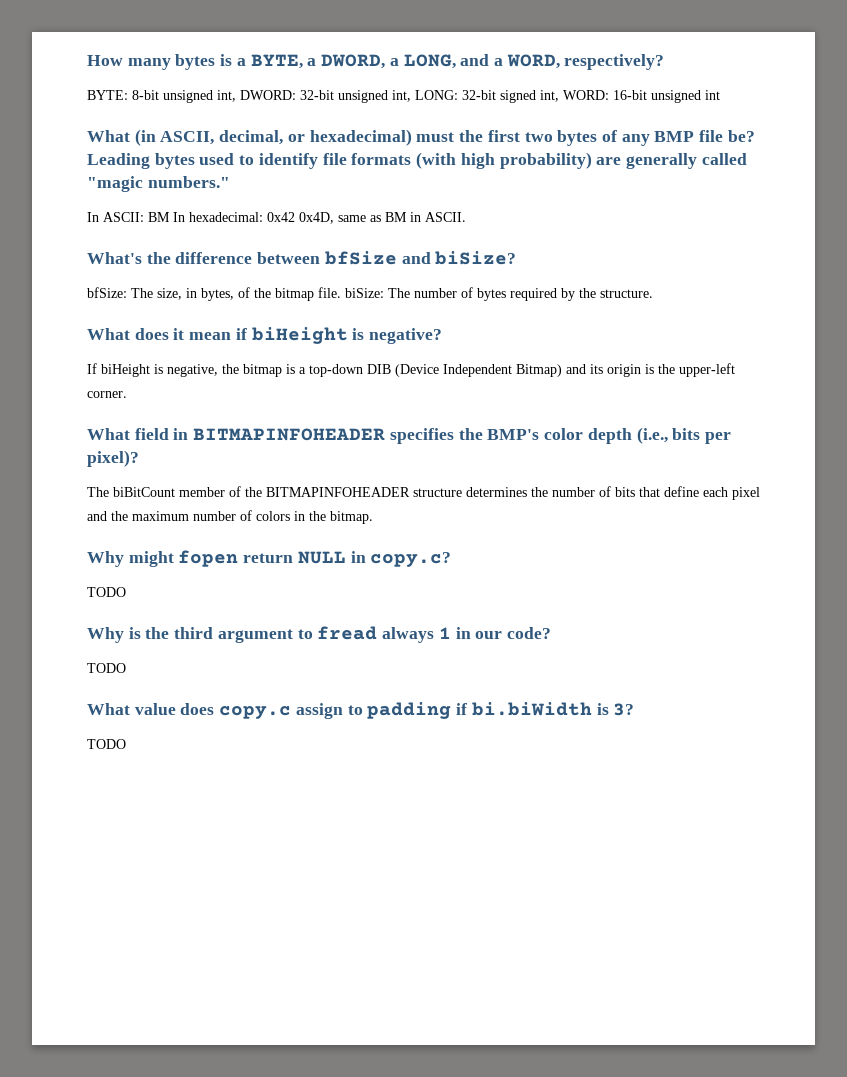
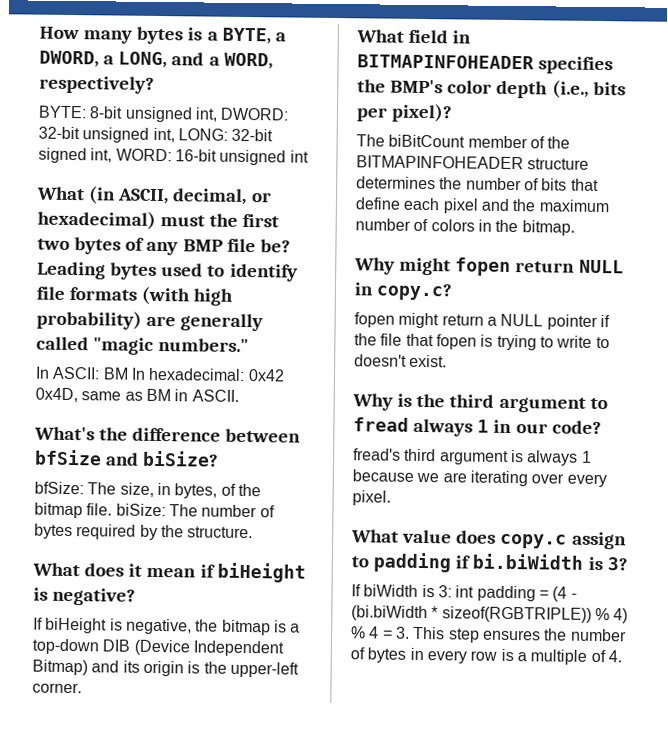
[87,587,126,597] TODO -> [354,312,610,330] [354,333,610,351] [354,354,448,368] fopen might return a NULL pointer if the file that fopen is trying to write to doesn't exist.
[87,663,126,673] TODO -> [353,448,592,466] [352,469,607,488] [352,490,391,506] fread's third argument is always 1 because we are iterating over every pixel.
[87,739,126,749] TODO -> [351,584,577,602] [351,605,629,624] [351,626,627,643] [350,647,622,665] If biWidth is 3: int padding = (4 - (bi.biWidth * sizeof(RGBTRIPLE)) % 4) % 4 = 3. This step ensures the number of bytes in every row is a multiple of 4.

